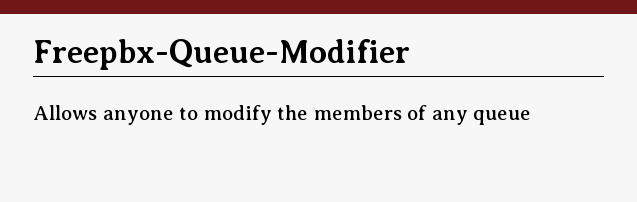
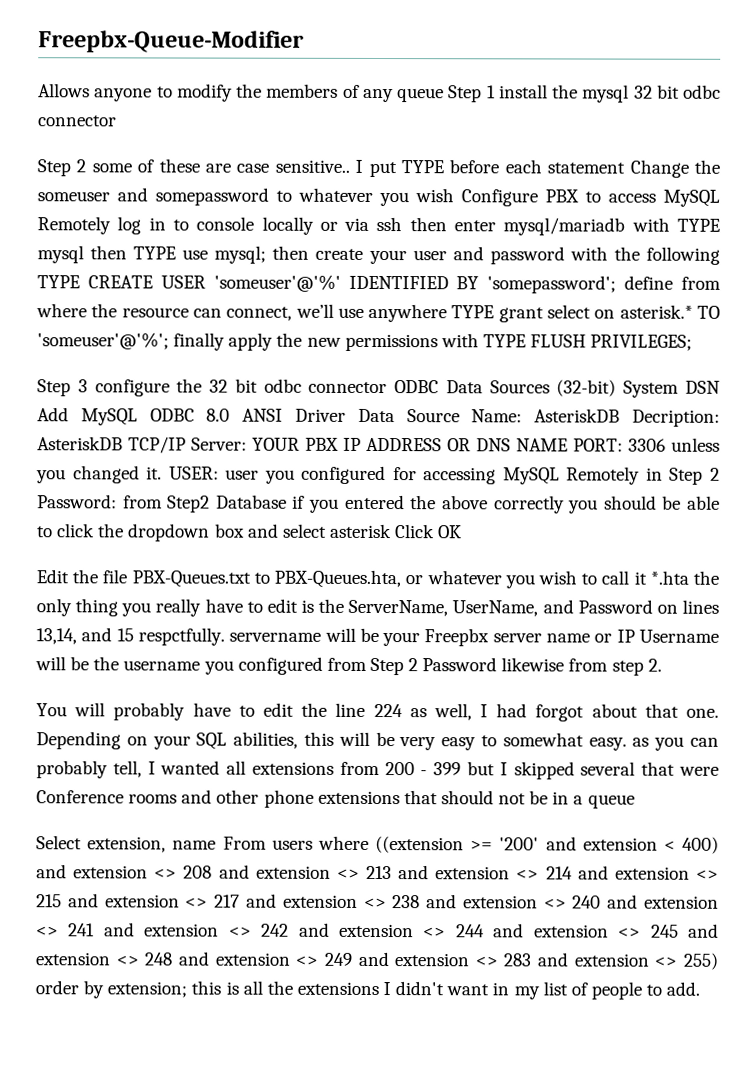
(532, 117) none -> [448,84,721,103] [38,115,117,127] [37,158,720,178] [37,187,720,207] [37,216,720,236] [37,245,721,265] [37,274,721,294] [36,303,720,323] [37,332,693,352] [37,378,720,398] [37,407,720,427] [37,436,720,454] [36,465,721,485] [37,494,720,514] [37,523,463,542] [36,569,719,589] [36,598,719,617] [36,627,719,647] [35,656,662,676] [36,702,719,722] [36,731,719,751] [36,760,719,780] [36,789,635,809] [36,835,719,854] [36,864,719,880] [36,893,720,909] [36,922,720,938] [35,951,718,970] [35,980,701,1000] Step 1 install the mysql 32 bit odbc connector // Step 2 some of these are case sensitive.. I put TYPE before each statement Change the someuser and somepassword to whatever you wish Configure PBX to access MySQL Remotely log in to console locally or via ssh then enter mysql/mariadb with TYPE mysql then TYPE use mysql; then create your user and password with the following TYPE CREATE USER 'someuser'@'%' IDENTIFIED BY 'somepassword'; define from where the resource can connect, we’ll use anywhere TYPE grant select on asterisk.* TO 'someuser'@'%'; finally apply the new permissions with TYPE FLUSH PRIVILEGES; // Step 3 configure the 32 bit odbc connector ODBC Data Sources (32-bit) System DSN Add MySQL ODBC 8.0 ANSI Driver Data Source Name: AsteriskDB Decription: AsteriskDB TCP/IP Server: YOUR PBX IP ADDRESS OR DNS NAME PORT: 3306 unless you changed it. USER: user you configured for accessing MySQL Remotely in Step 2 Password: from Step2 Database if you entered the above correctly you should be able to click the dropdown box and select asterisk Click OK // Edit the file PBX-Queues.txt to PBX-Queues.hta, or whatever you wish to call it *.hta the only thing you really have to edit is the ServerName, UserName, and Password on lines 13,14, and 15 respctfully. servername will be your Freepbx server name or IP Username will be the username you configured from Step 2 Password likewise from step 2. // You will probably have to edit the line 224 as well, I had forgot about that one. Depending on your SQL abilities, this will be very easy to somewhat easy. as you can probably tell, I wanted all extensions from 200 - 399 but I skipped several that were Conference rooms and other phone extensions that should not be in a queue // Select extension, name From users where ((extension >= '200' and extension < 400) and extension <> 208 and extension <> 213 and extension <> 214 and extension <> 215 and extension <> 217 and extension <> 238 and extension <> 240 and extension <> 241 and extension <> 242 and extension <> 244 and extension <> 245 and extension <> 248 and extension <> 249 and extension <> 283 and extension <> 255) order by extension; this is all the extensions I didn't want in my list of people to add.

